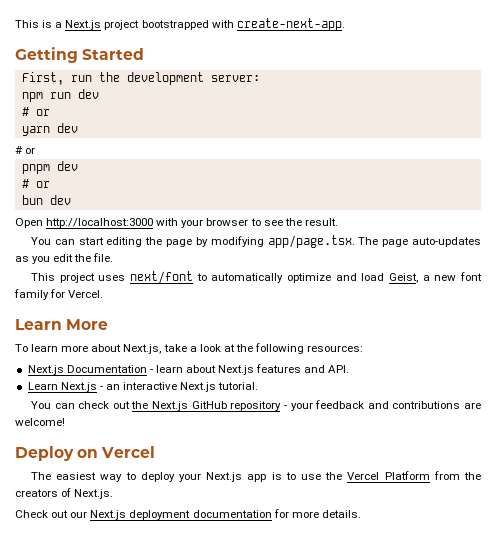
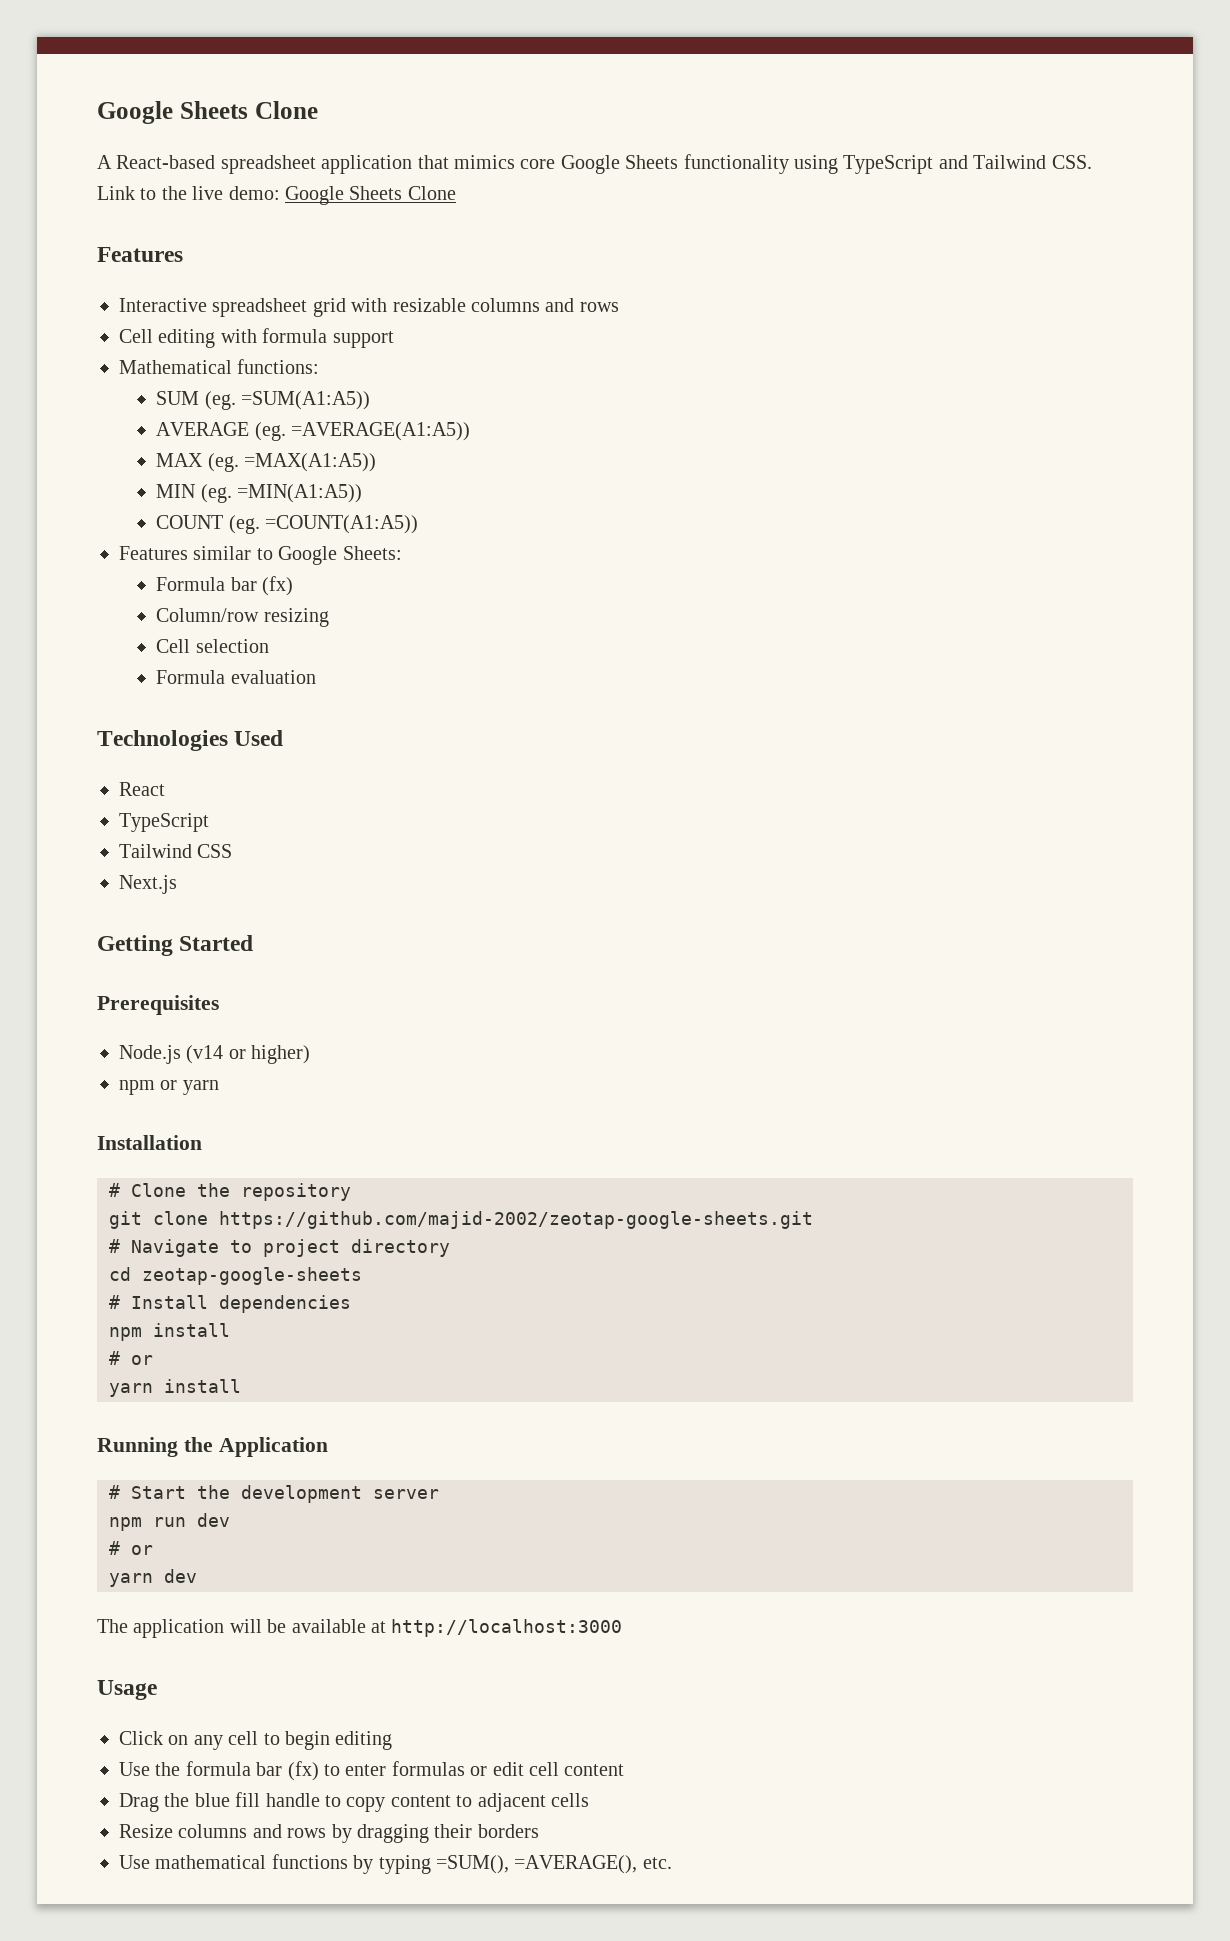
[15,18,345,31] [15,47,145,63] [21,72,92,85] This is a Next.js project bootstrapped with create-next-app. // Getting Started // First, run -> [97,101,318,124] [97,154,1092,174] [97,186,456,205] [97,247,183,262] [119,298,619,317] [119,328,394,348] [119,359,320,374] [156,391,370,410] [156,422,470,441] [156,453,376,472] [156,484,362,503] [156,515,418,534] [119,546,402,565] [156,576,293,596] [156,608,329,627] [156,639,269,653] [156,670,316,684] [97,730,284,751] [119,782,165,796] [119,813,209,832] [119,844,233,858] [119,875,177,894] [97,935,254,956] [97,995,219,1015] [119,1045,311,1064] [119,1080,219,1095] [97,1135,202,1150] [109,1183,351,1201] [109,1211,813,1229] [109,1239,450,1257] [109,1267,362,1285] [109,1295,351,1313] [109,1323,230,1341] [109,1351,153,1365] [109,1379,241,1397] [97,1437,328,1457] [109,1485,186,1499] Google Sheets Clone // A React-based spreadsheet application that mimics core Google Sheets functionality using TypeScript and Tailwind CSS. Link to the live demo: Google Sheets Clone // Features // Interactive spreadsheet grid with resizable columns and rows // Cell editing with formula support // Mathematical functions: // SUM (eg. =SUM(A1:A5)) // AVERAGE (eg. =AVERAGE(A1:A5)) // MAX (eg. =MAX(A1:A5)) // MIN (eg. =MIN(A1:A5)) // COUNT (eg. =COUNT(A1:A5)) // Features similar to Google Sheets: // Formula bar (fx) // Column/row resizing // Cell selection // Formula evaluation // Technologies Used // React // TypeScript // Tailwind CSS // Next.js // Getting Started // Prerequisites // Node.js (v14 or higher) // npm or yarn // Installation // # Clone the repository // git clone https://github.com/majid-2002/zeotap-google-sheets.git // # Navigate to project directory // cd zeotap-google-sheets // # Install dependencies // npm install // # or // yarn install // Running the Application // # Start
[210,75,260,82] server: -> [373,1489,439,1499] server
[15,146,36,154] [21,161,78,174] [21,179,50,188] [21,195,71,205] [15,218,338,228] [31,235,481,248] [15,253,114,264] [31,271,482,284] [14,289,104,300] [15,319,109,330] [15,343,364,354] [27,364,350,375] [27,382,259,392] [31,400,481,411] [15,418,65,426] [15,446,156,461] [31,471,482,482] [15,488,114,499] [15,509,361,520] # or // pnpm dev // # or // bun dev // Open http://localhost:3000 with your browser to see the result. // You can start editing the page by modifying app/page.tsx. The page auto-updates as you edit the file. // This project uses next/font to automatically optimize and load Geist, a new font family for Vercel. // Learn More // To learn more about Next.js, take a look at the following resources: // Next.js Documentation - learn about Next.js features and API. // Learn Next.js - an interactive Next.js tutorial. // You can check out the Next.js GitHub repository - your feedback and contributions are welcome! // Deploy on Vercel // The easiest way to deploy your Next.js app is to use the Vercel Platform from the creators of Next.js. // Check out our Next.js deployment documentation for more details. -> [97,1619,623,1638] [97,1680,157,1700] [119,1731,393,1750] [119,1761,625,1781] [119,1792,589,1812] [119,1824,539,1843] [119,1854,672,1874] The application will be available at http://localhost:3000 // Usage // Click on any cell to begin editing // Use the formula bar (fx) to enter formulas or edit cell content // Drag the blue fill handle to copy content to adjacent cells // Resize columns and rows by dragging their borders // Use mathematical functions by typing =SUM(), =AVERAGE(), etc.

